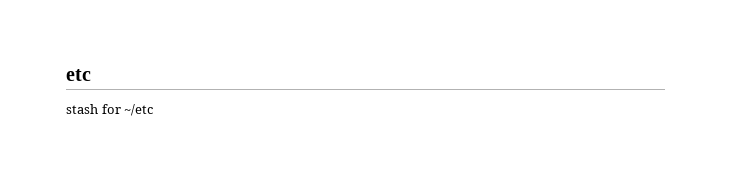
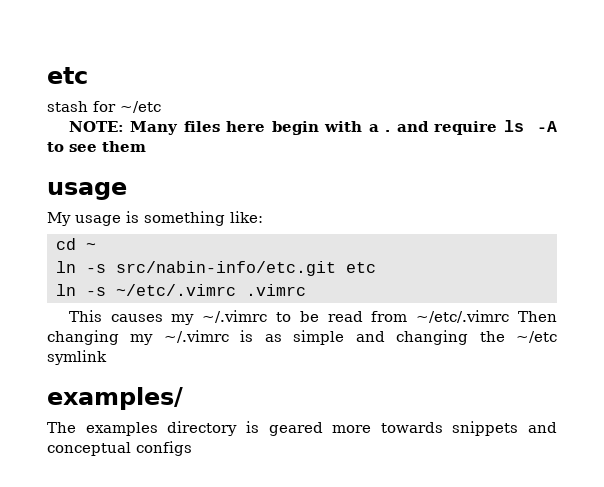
(154, 110) none -> [68,120,557,135] [47,141,146,152] [47,182,127,200] [47,211,263,226] [56,238,96,250] [56,261,376,276] [56,284,306,296] [68,310,557,325] [47,330,558,345] [47,350,107,365] [47,387,183,410] [47,421,557,436] [47,441,192,456] // NOTE: Many files here begin with a . and require ls -A to see them // usage // My usage is something like: // cd ~ // ln -s src/nabin-info/etc.git etc // ln -s ~/etc/.vimrc .vimrc // This causes my ~/.vimrc to be read from ~/etc/.vimrc Then changing my ~/.vimrc is as simple and changing the ~/etc symlink // examples/ // The examples directory is geared more towards snippets and conceptual configs

